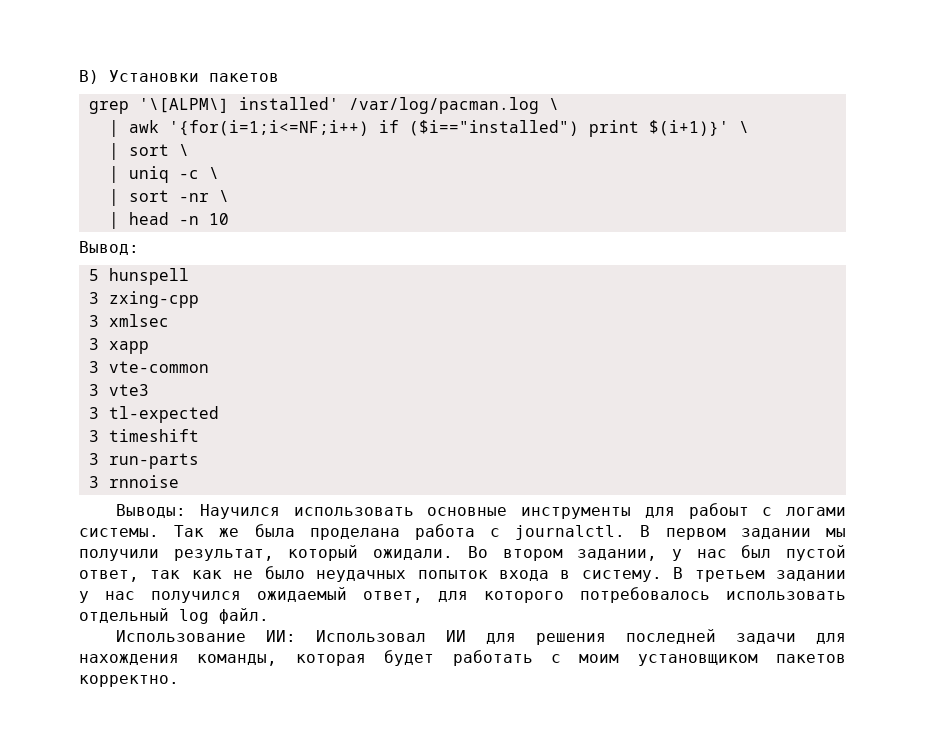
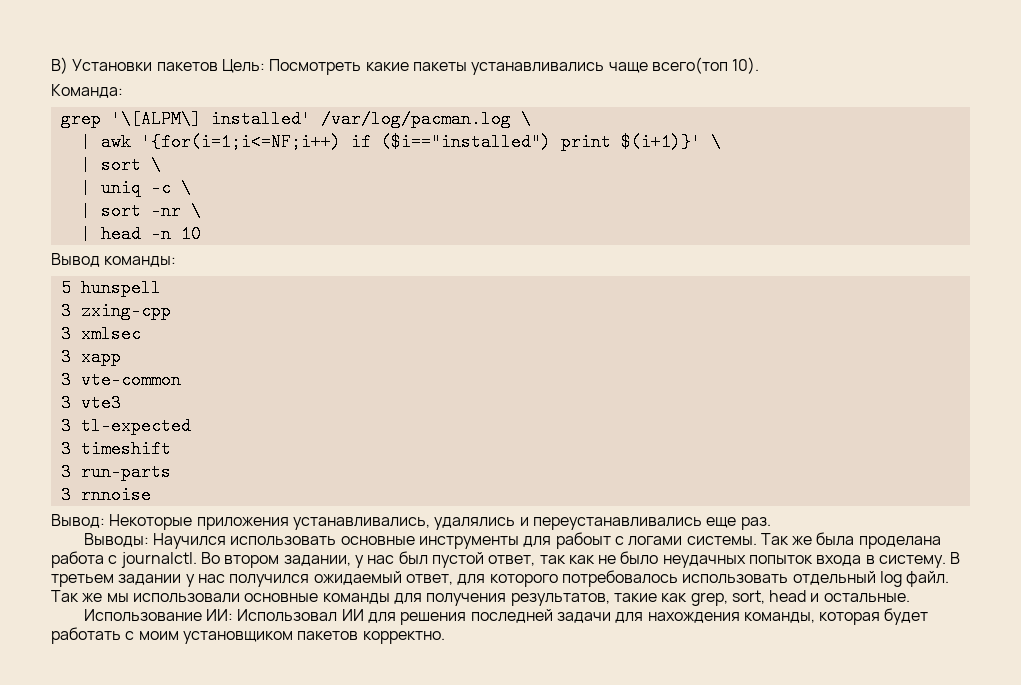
(279, 77) none -> [221,57,760,75] [51,84,123,98] Цель: Посмотреть какие пакеты устанавливались чаще всего(топ 10). // Команда:
[79,241,139,255] Вывод: -> [51,253,177,267] Вывод команды:
(179, 481) none -> [51,514,771,530] // Вывод: Некоторые приложения устанавливались, удалялись и переустанавливались еще раз.
[640,525,846,540] [79,545,454,561] В первом задании мы получили результат, который ожидали. -> (197, 560) none
(269, 616) none -> [51,590,910,606] Так же мы использовали основные команды для получения результатов, такие как grep, sort, head и остальные.

